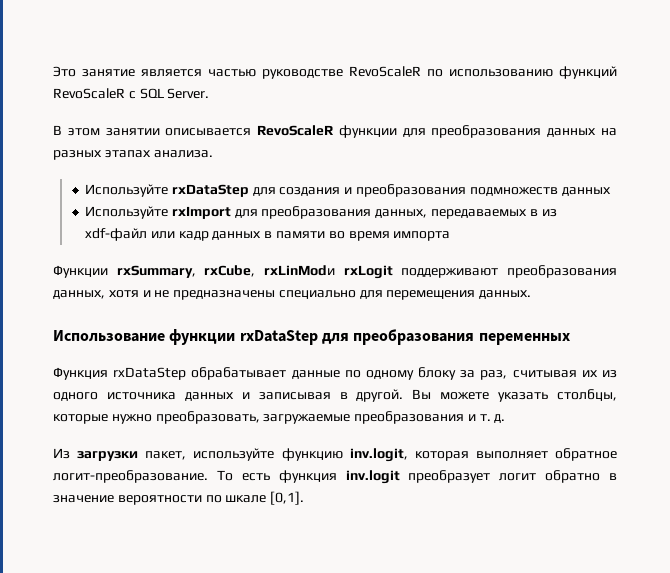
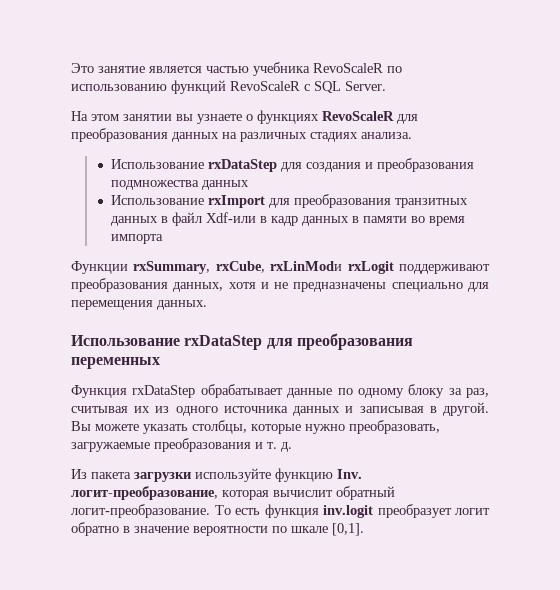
[262,69,343,79] руководстве -> [253,62,310,76] учебника
[53,125,62,135] В -> [71,111,88,121] На
[165,125,397,138] описывается RevoScaleR функции -> [176,110,394,124] вы узнаете о функциях RevoScaleR
[53,150,151,160] разных этапах -> [240,132,358,142] различных стадиях
[85,184,169,197] Используйте -> [111,159,205,169] Использование
[469,187,558,196] подмножеств -> [111,180,200,190] подмножества
[85,206,169,219] Используйте -> [111,195,205,205] Использование
[375,209,557,219] [85,228,175,241] данных, передаваемых в из xdf-файл или -> [395,198,469,208] [111,212,268,226] транзитных данных в файл Xdf-или в
[169,329,236,345] функции -> (180, 340) none
[77,448,617,462] загрузки пакет, используйте функцию inv.logit, которая выполняет обратное -> [91,468,362,482] [71,486,395,500] пакета загрузки используйте функцию Inv. логит-преобразование, которая вычислит обратный

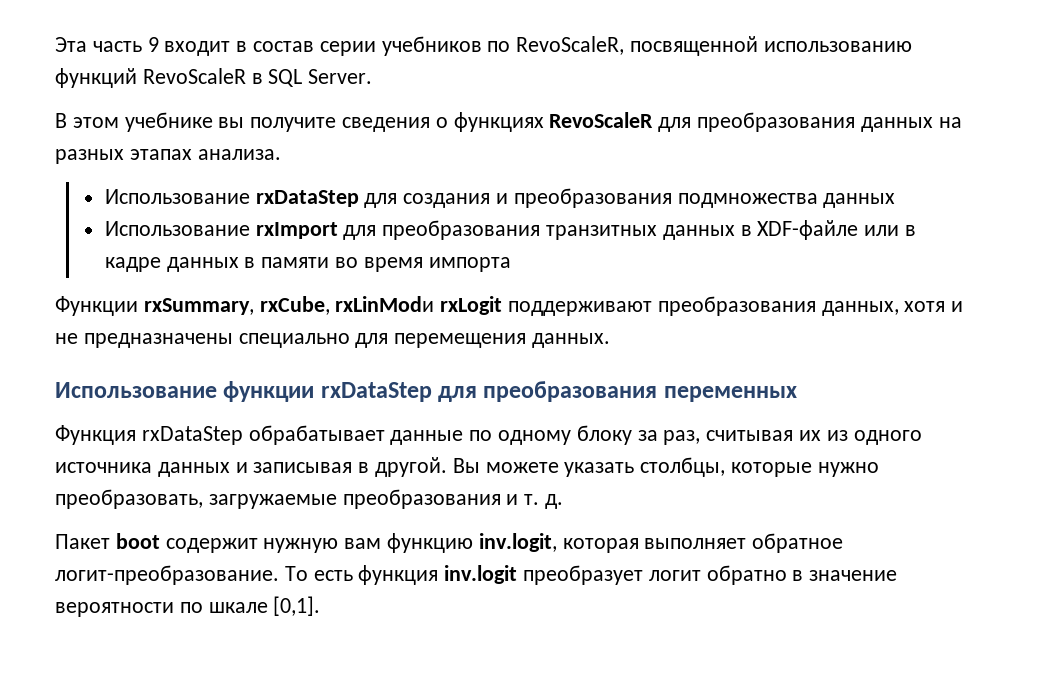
[71,62,402,76] Это занятие является частью учебника RevoScaleR по -> [55,36,759,56] Эта часть 9 входит в состав серии учебников по RevoScaleR, посвященной
[304,84,310,91] с -> [251,73,263,84] в
[71,111,242,124] На этом занятии вы узнаете -> [55,112,431,132] В этом учебнике вы получите сведения
[240,132,358,142] различных стадиях -> [55,149,192,164] разных этапах
[172,212,299,226] файл Xdf-или в кадр -> [757,220,916,240] [104,257,161,272] XDF-файле или в кадре
(180, 340) none -> [223,381,315,402] функции
[71,468,362,482] [71,486,395,500] Из пакета загрузки используйте функцию Inv. логит-преобразование, которая вычислит обратный -> [55,533,844,553] Пакет boot содержит нужную вам функцию inv.logit, которая выполняет обратное

